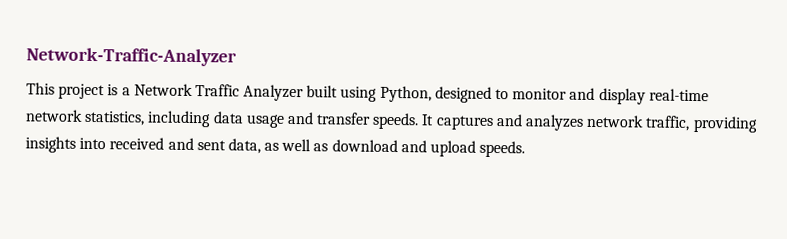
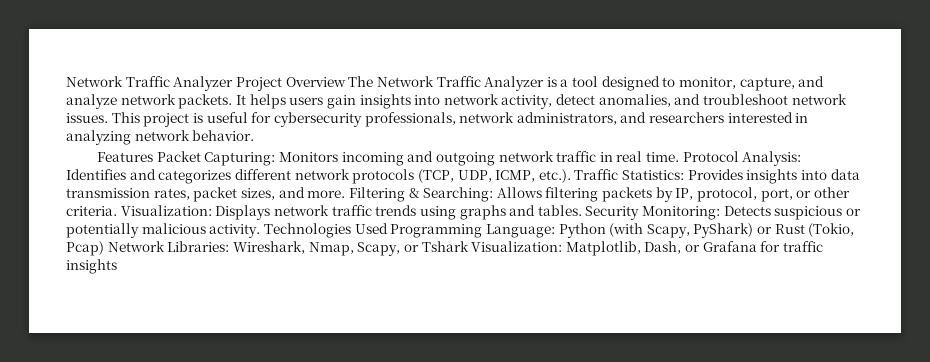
[26,47,237,67] [26,82,709,105] [25,109,758,133] [25,136,526,158] Network-Traffic-Analyzer // This project is a Network Traffic Analyzer built using Python, designed to monitor and display real-time network statistics, including data usage and transfer speeds. It captures and analyzes network traffic, providing insights into received and sent data, as well as download and upload speeds. -> [66,76,825,91] [66,94,847,109] [66,112,809,127] [66,130,255,145] [97,151,802,166] [66,169,860,184] [66,187,850,202] [66,205,862,220] [66,223,855,238] [66,241,824,256] [66,259,117,274] Network Traffic Analyzer Project Overview The Network Traffic Analyzer is a tool designed to monitor, capture, and analyze network packets. It helps users gain insights into network activity, detect anomalies, and troubleshoot network issues. This project is useful for cybersecurity professionals, network administrators, and researchers interested in analyzing network behavior. // Features Packet Capturing: Monitors incoming and outgoing network traffic in real time. Protocol Analysis: Identifies and categorizes different network protocols (TCP, UDP, ICMP, etc.). Traffic Statistics: Provides insights into data transmission rates, packet sizes, and more. Filtering & Searching: Allows filtering packets by IP, protocol, port, or other criteria. Visualization: Displays network traffic trends using graphs and tables. Security Monitoring: Detects suspicious or potentially malicious activity. Technologies Used Programming Language: Python (with Scapy, PyShark) or Rust (Tokio, Pcap) Network Libraries: Wireshark, Nmap, Scapy, or Tshark Visualization: Matplotlib, Dash, or Grafana for traffic insights

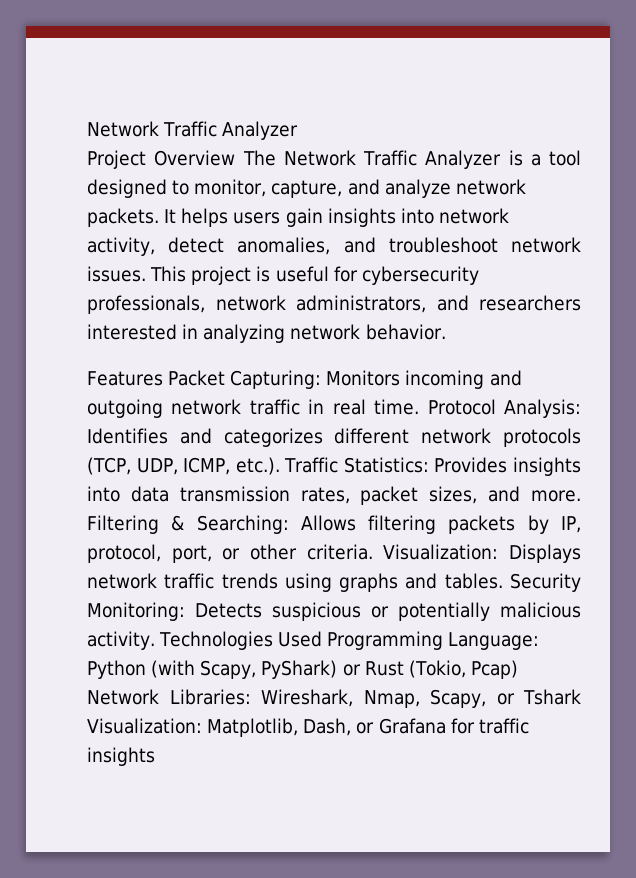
[66,76,234,91] Network Traffic Analyzer -> [87,121,299,140] Network Traffic Analyzer //

